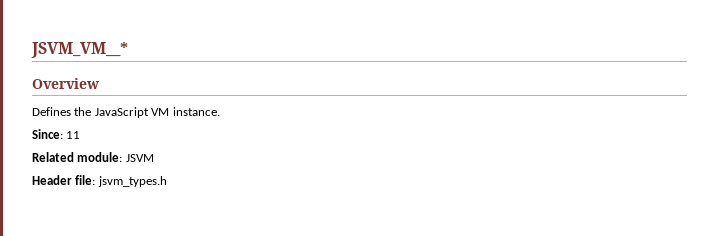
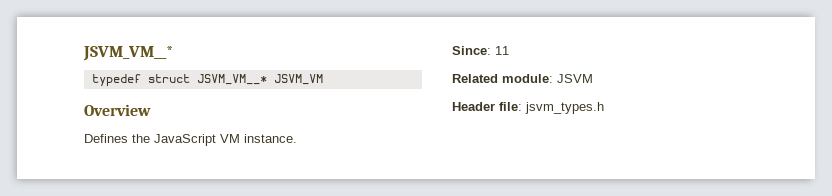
[31,42,128,58] JSVM_VM__* -> [83,46,174,61] [91,74,323,86] JSVM_VM__* // typedef struct JSVM_VM__* JSVM_VM

